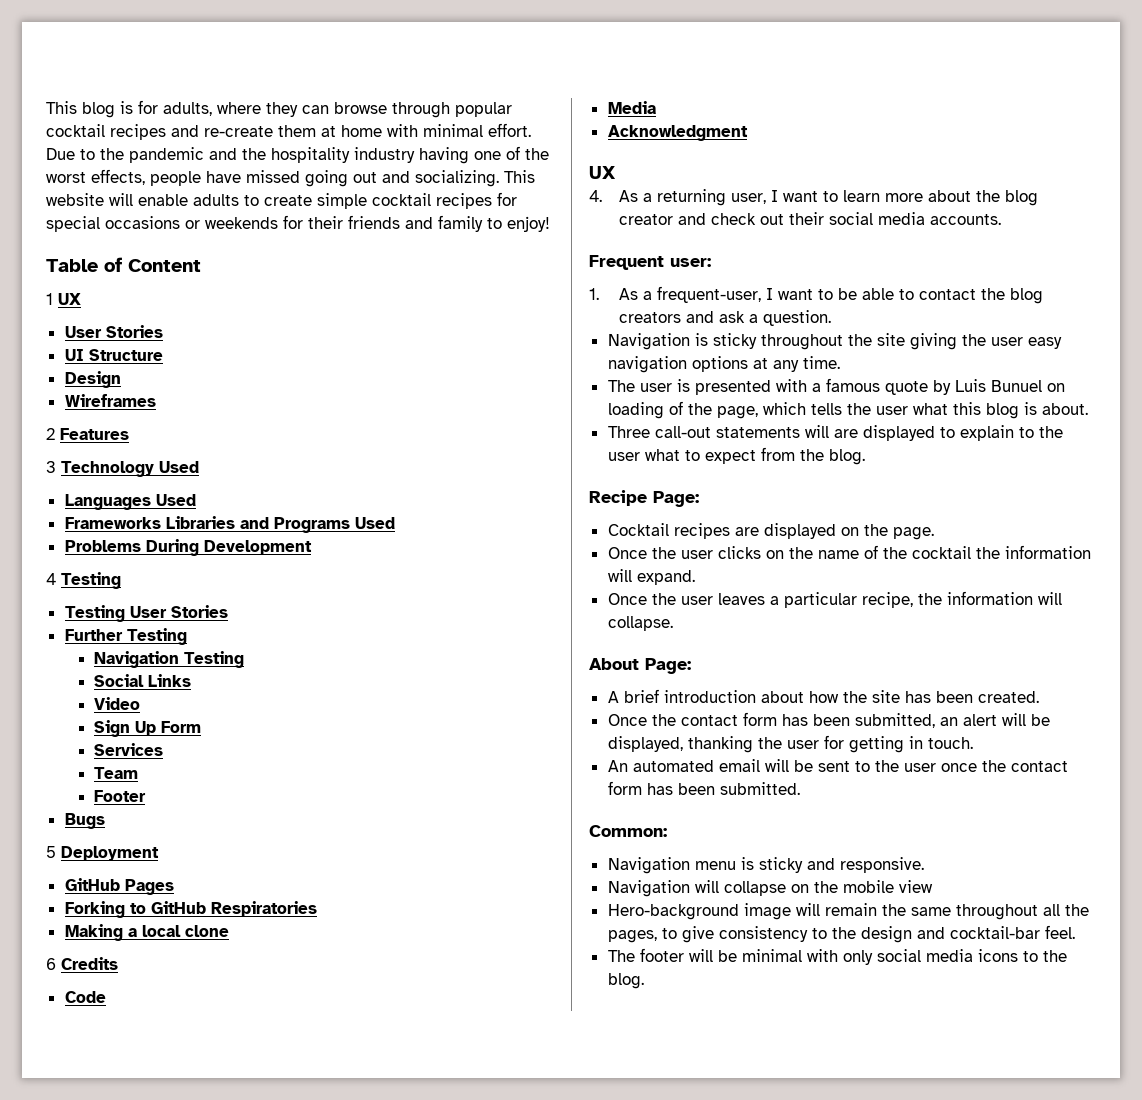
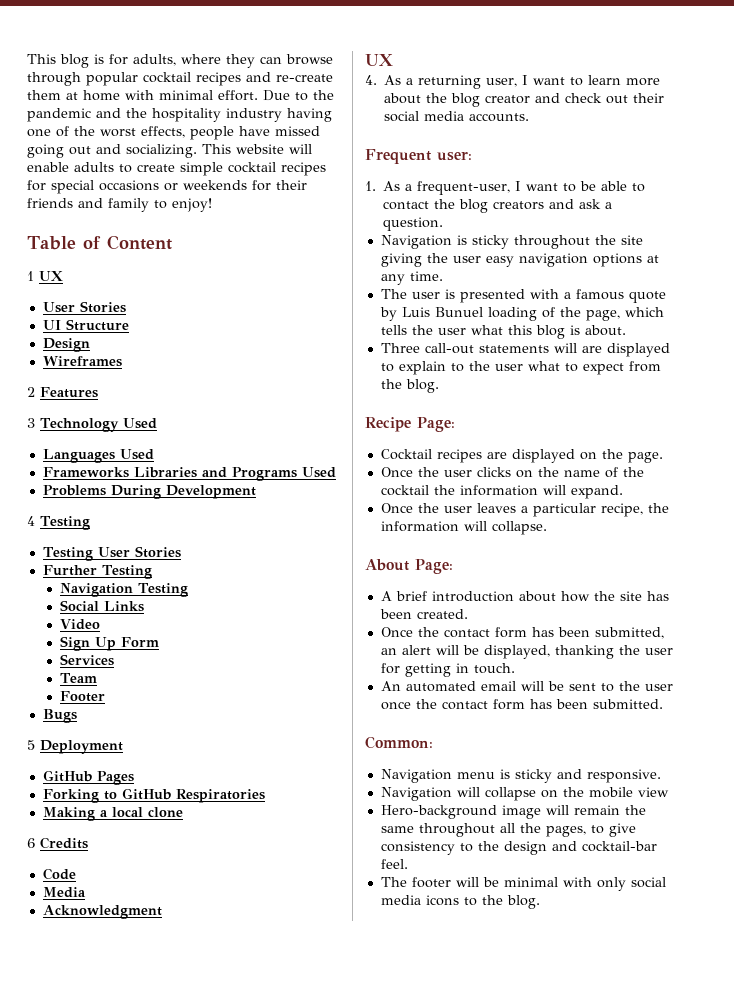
[1046,383,1065,392] on -> (483, 312) none

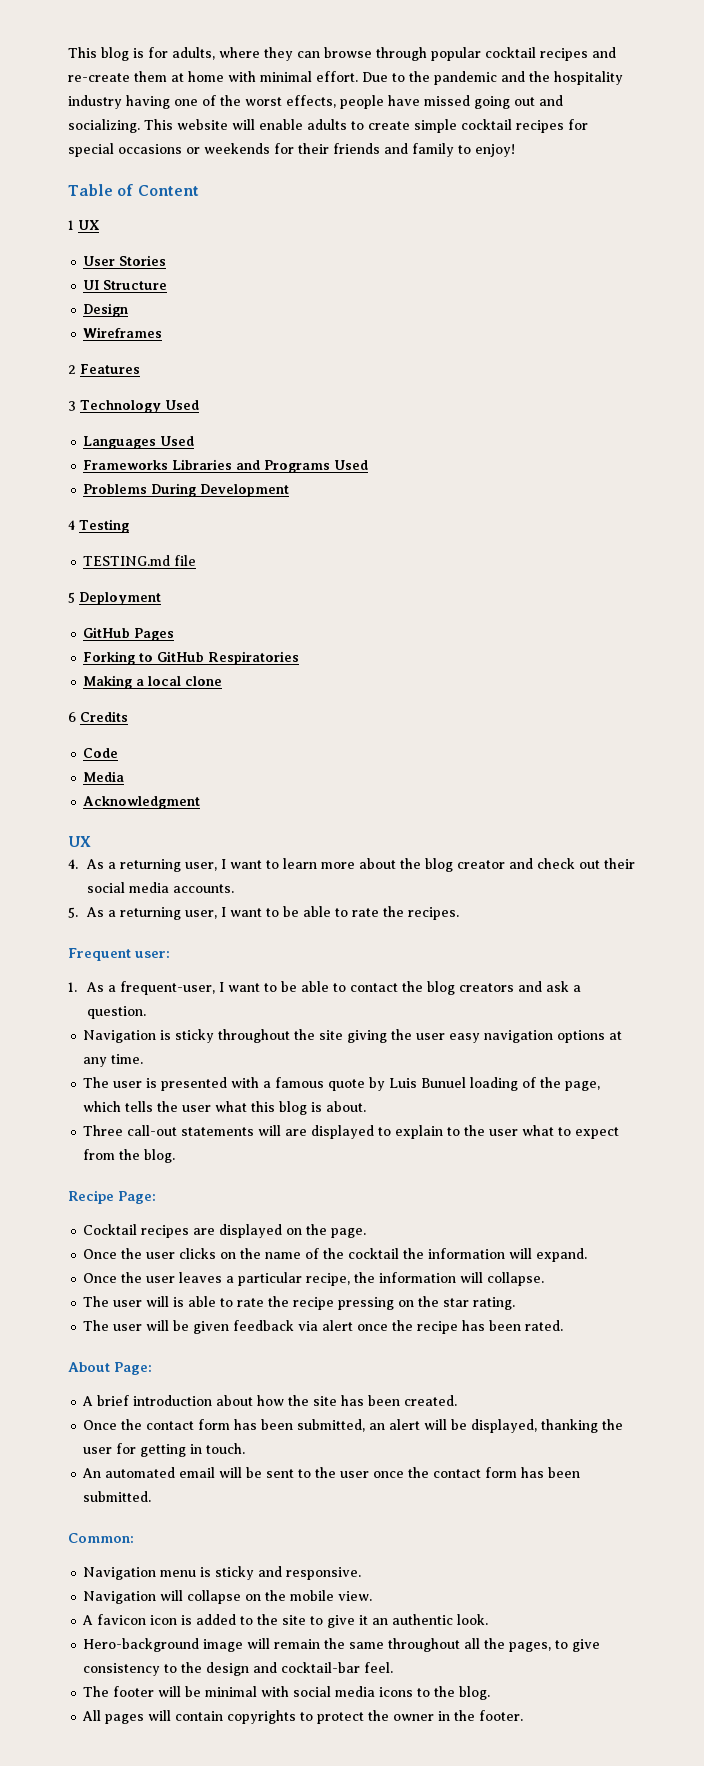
[42,546,181,561] [42,565,152,579] [59,583,188,597] [59,600,144,612] [59,619,100,630] [59,636,159,651] [59,654,114,666] [59,673,97,683] [59,691,105,702] [42,709,77,723] Testing User Stories // Further Testing // Navigation Testing // Social Links // Video // Sign Up Form // Services // Team // Footer // Bugs -> [83,555,197,566] TESTING.md file
(530, 117) none -> [68,906,460,920] // 5. As a returning user, I want to be able to rate the recipes.
(547, 528) none -> [83,1296,516,1310] [83,1320,564,1334] // The user will is able to rate the recipe pressing on the star rating. // The user will be given feedback via alert once the recipe has been rated.
[637,787,669,797] view -> [338,1591,373,1601] [82,1614,489,1628] view. // A favicon icon is added to the site to give it an authentic look.
[596,877,626,891] only -> (290, 1691) none
(540, 902) none -> [82,1710,524,1724] // All pages will contain copyrights to protect the owner in the footer.

